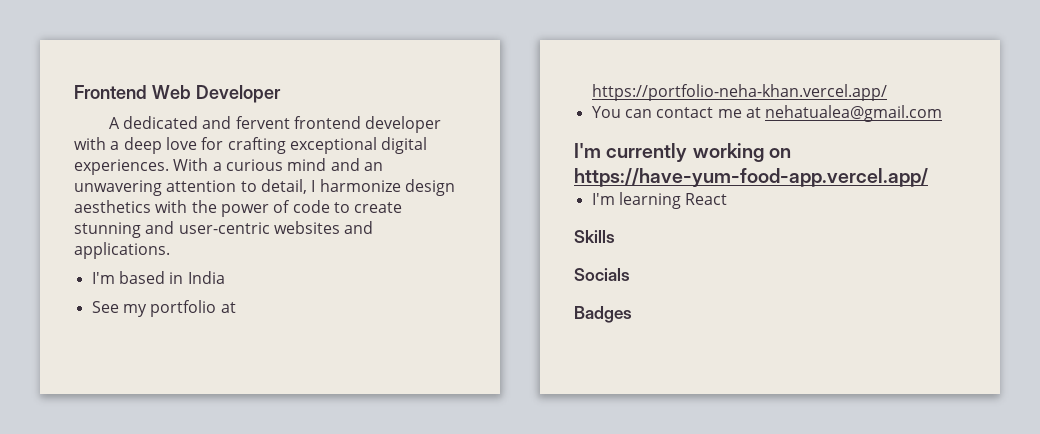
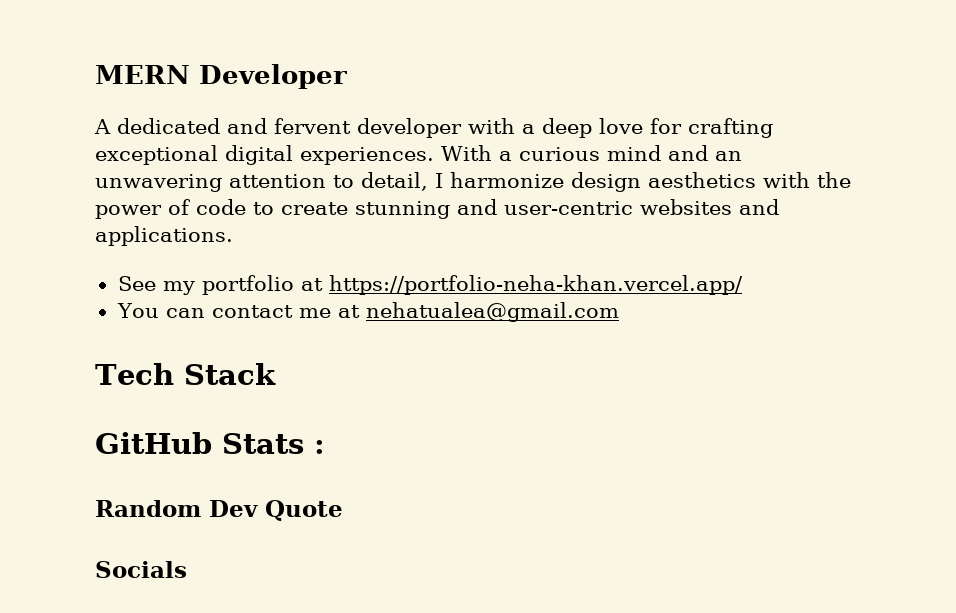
[74,85,191,99] Frontend Web -> [95,65,190,84] MERN
[293,116,361,129] frontend -> (351, 126) none
[91,271,225,284] // I'm based in India -> (233, 236) none
[574,143,791,162] [574,168,928,187] [591,192,728,209] [574,230,615,243] I'm currently working on https://have-yum-food-app.vercel.app/ // I'm learning React // Skills -> [95,363,276,385] [95,432,325,454] [95,500,343,521] Tech Stack // GitHub Stats : // Random Dev Quote
[574,306,632,323] // Badges -> (187, 569) none

